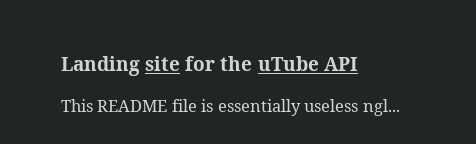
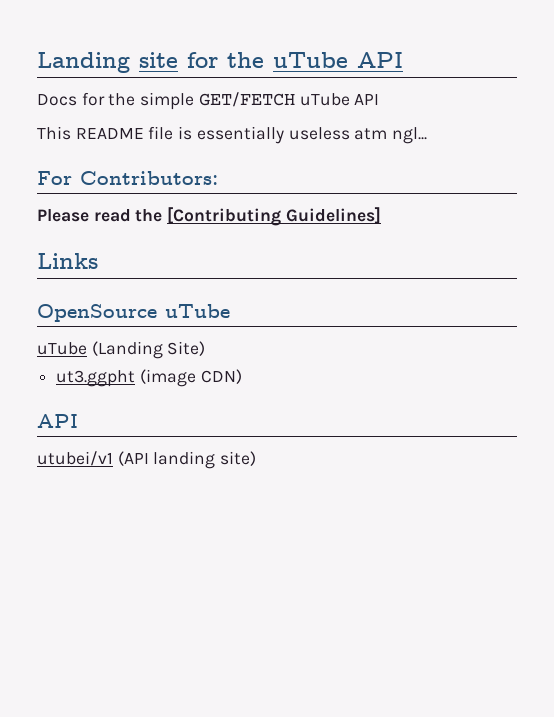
(358, 64) none -> [37,92,380,110] // Docs for the simple GET/FETCH uTube API
(359, 105) none -> [354,128,388,140] atm
(400, 107) none -> [37,171,218,185] [37,207,381,226] [37,253,98,269] [37,304,230,322] [37,341,206,359] [56,369,242,387] [37,414,78,428] [37,451,257,469] // For Contributors: // Please read the [Contributing Guidelines] // Links // OpenSource uTube // uTube (Landing Site) // ut3.ggpht (image CDN) // API // utubei/v1 (API landing site)

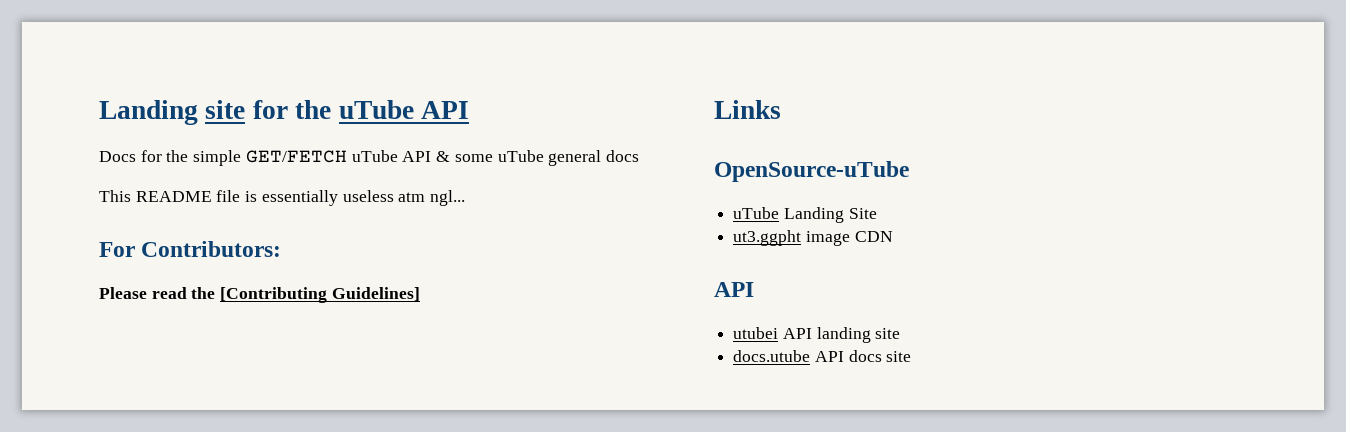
(380, 99) none -> [436,150,639,166] & some uTube general docs
[37,304,230,322] [37,341,206,359] OpenSource uTube // uTube (Landing Site) -> [714,161,909,182] [733,207,877,223] OpenSource-uTube // uTube Landing Site
[139,369,242,387] [37,414,78,428] [37,451,257,469] (image CDN) // API // utubei/v1 (API landing site) -> [805,231,893,246] [714,282,754,297] [733,327,901,343] [733,350,912,362] image CDN // API // utubei API landing site // docs.utube API docs site

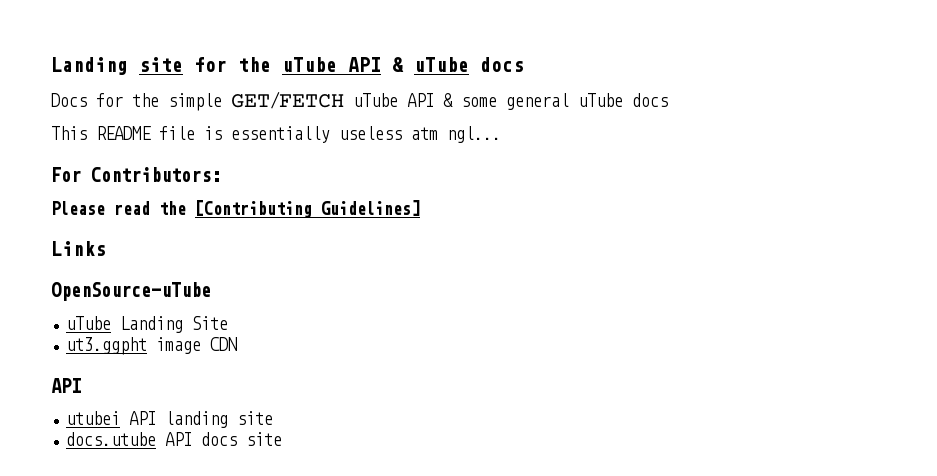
(470, 110) none -> [392,57,524,72] & uTube docs
[497,150,602,166] uTube general -> [506,93,623,110] general uTube

